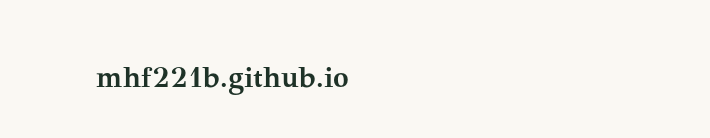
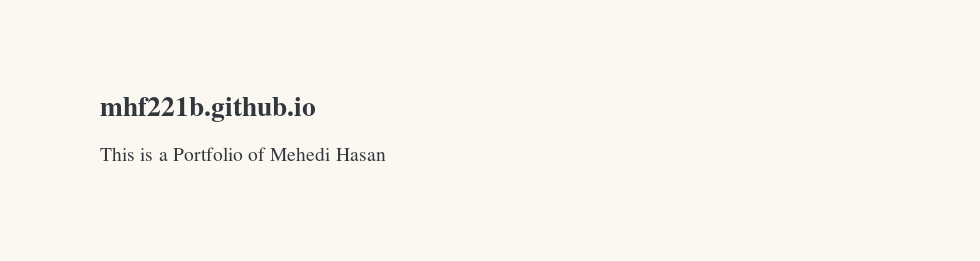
(349, 81) none -> [100,147,386,161] // This is a Portfolio of Mehedi Hasan

